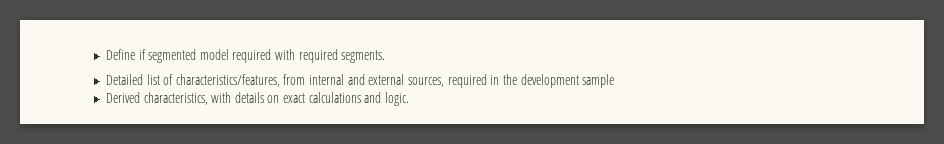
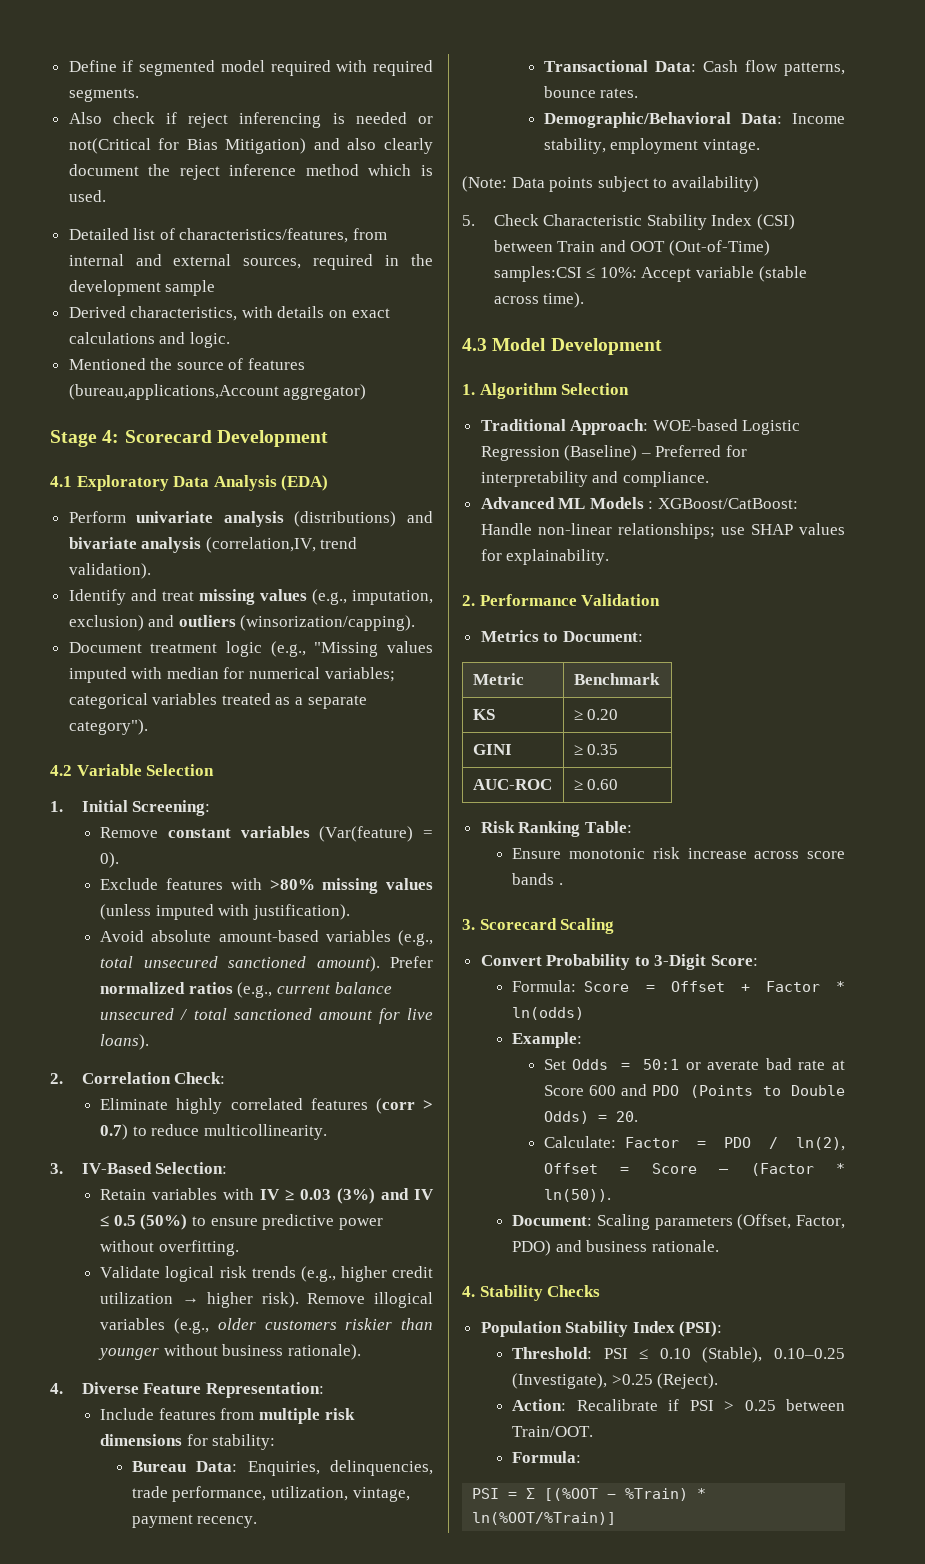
(386, 56) none -> [68,112,434,128] [68,138,434,154] [68,164,434,180] [68,190,106,202] // Also check if reject inferencing is needed or not(Critical for Bias Mitigation) and also clearly document the reject inference method which is used.
(410, 99) none -> [68,358,306,370] [68,384,367,400] [50,430,328,447] [50,475,329,491] [68,511,433,527] [68,537,358,553] [68,563,151,579] [68,589,434,605] [68,615,416,631] [68,641,433,657] [68,667,395,683] [68,693,367,709] [68,719,148,735] [50,764,215,776] [50,800,211,816] [100,826,433,842] [100,852,120,868] [100,878,433,894] [100,904,351,920] [100,930,433,946] [100,956,433,972] [100,982,392,998] [100,1008,433,1024] [100,1034,150,1050] [50,1072,226,1084] [100,1098,433,1114] [100,1124,328,1140] [50,1162,228,1174] [100,1188,434,1204] [100,1214,383,1230] [100,1240,239,1256] [100,1266,433,1282] [100,1292,434,1308] [100,1318,433,1334] [98,1344,362,1360] [50,1382,324,1398] [100,1408,355,1424] [100,1434,276,1450] [131,1460,433,1476] [131,1486,410,1502] [131,1514,258,1528] [543,60,845,76] [543,86,639,98] [543,112,845,128] [543,138,761,154] [462,176,759,192] [462,214,795,230] [493,240,770,256] [493,266,807,282] [493,292,585,308] [462,338,662,355] [462,383,630,399] [480,419,801,435] [480,445,748,461] [480,471,709,487] [480,497,799,509] [480,523,845,539] [480,549,610,565] [462,594,661,606] [480,630,643,642] [472,673,524,685] [573,673,660,685] [472,709,495,720] [573,709,619,720] [472,744,512,755] [573,744,619,755] [472,779,552,790] [573,779,619,790] [480,821,632,837] [512,847,845,859] [512,873,563,885] [462,918,615,934] [480,954,759,970] [512,980,845,992] [512,1007,585,1020] [512,1032,583,1048] [543,1058,845,1070] [543,1084,845,1098] [543,1111,638,1124] [543,1136,845,1151] [543,1163,845,1176] [543,1189,611,1202] [512,1214,845,1230] [512,1240,720,1256] [462,1285,601,1301] [480,1321,723,1337] [512,1347,845,1363] [512,1373,719,1389] [512,1399,845,1411] [512,1426,594,1437] [512,1451,582,1463] [472,1488,707,1501] [472,1512,617,1525] // Mentioned the source of features (bureau,applications,Account aggregator) // Stage 4: Scorecard Development // 4.1 Exploratory Data Analysis (EDA) // Perform univariate analysis (distributions) and bivariate analysis (correlation,IV, trend validation). // Identify and treat missing values (e.g., imputation, exclusion) and outliers (winsorization/capping). // Document treatment logic (e.g., "Missing values imputed with median for numerical variables; categorical variables treated as a separate category"). // 4.2 Variable Selection // 1. Initial Screening: // Remove constant variables (Var(feature) = 0). // Exclude features with >80% missing values (unless imputed with justification). // Avoid absolute amount-based variables (e.g., total unsecured sanctioned amount). Prefer normalized ratios (e.g., current balance unsecured / total sanctioned amount for live loans). // 2. Correlation Check: // Eliminate highly correlated features (corr > 0.7) to reduce multicollinearity. // 3. IV-Based Selection: // Retain variables with IV ≥ 0.03 (3%) and IV ≤ 0.5 (50%) to ensure predictive power without overfitting. // Validate logical risk trends (e.g., higher credit utilization → higher risk). Remove illogical variables (e.g., older customers riskier than younger without business rationale). // 4. Diverse Feature Representation: // Include features from multiple risk dimensions for stability: // Bureau Data: Enquiries, delinquencies, trade performance, utilization, vintage, payment recency. // Transactional Data: Cash flow patterns, bounce rates. // Demographic/Behavioral Data: Income stability, employment vintage. // (Note: Data points subject to availability) // 5. Check Characteristic Stability Index (CSI) between Train and OOT (Out-of-Time) samples:CSI ≤ 10%: Accept variable (stable across time). // 4.3 Model Development // 1. Algorithm Selection // Traditional Approach: WOE-based Logistic Regression (Baseline) – Preferred for interpretability and compliance. // Advanced ML Models : XGBoost/CatBoost: Handle non-linear relationships; use SHAP values for explainability. // 2. Performance Validation // Metrics to Document: // Metric | Benchmark // KS | ≥ 0.20 // GINI | ≥ 0.35 // AUC-ROC | ≥ 0.60 // Risk Ranking Table: // Ensure monotonic risk increase across score bands . // 3. Scorecard Scaling // Convert Probability to 3-Digit Score: // Formula: Score = Offset + Factor * ln(odds) // Example: // Set Odds = 50:1 or averate bad rate at Score 600 and PDO (Points to Double Odds) = 20. // Calculate: Factor = PDO / ln(2), Offset = Score – (Factor * ln(50)). // Document: Scaling parameters (Offset, Factor, PDO) and business rationale. // 4. Stability Checks // Population Stability Index (PSI): // Threshold: PSI ≤ 0.10 (Stable), 0.10–0.25 (Investigate), >0.25 (Reject). // Action: Recalibrate if PSI > 0.25 between Train/OOT. // Formula: // PSI = Σ [(%OOT − %Train) * ln(%OOT/%Train)]

